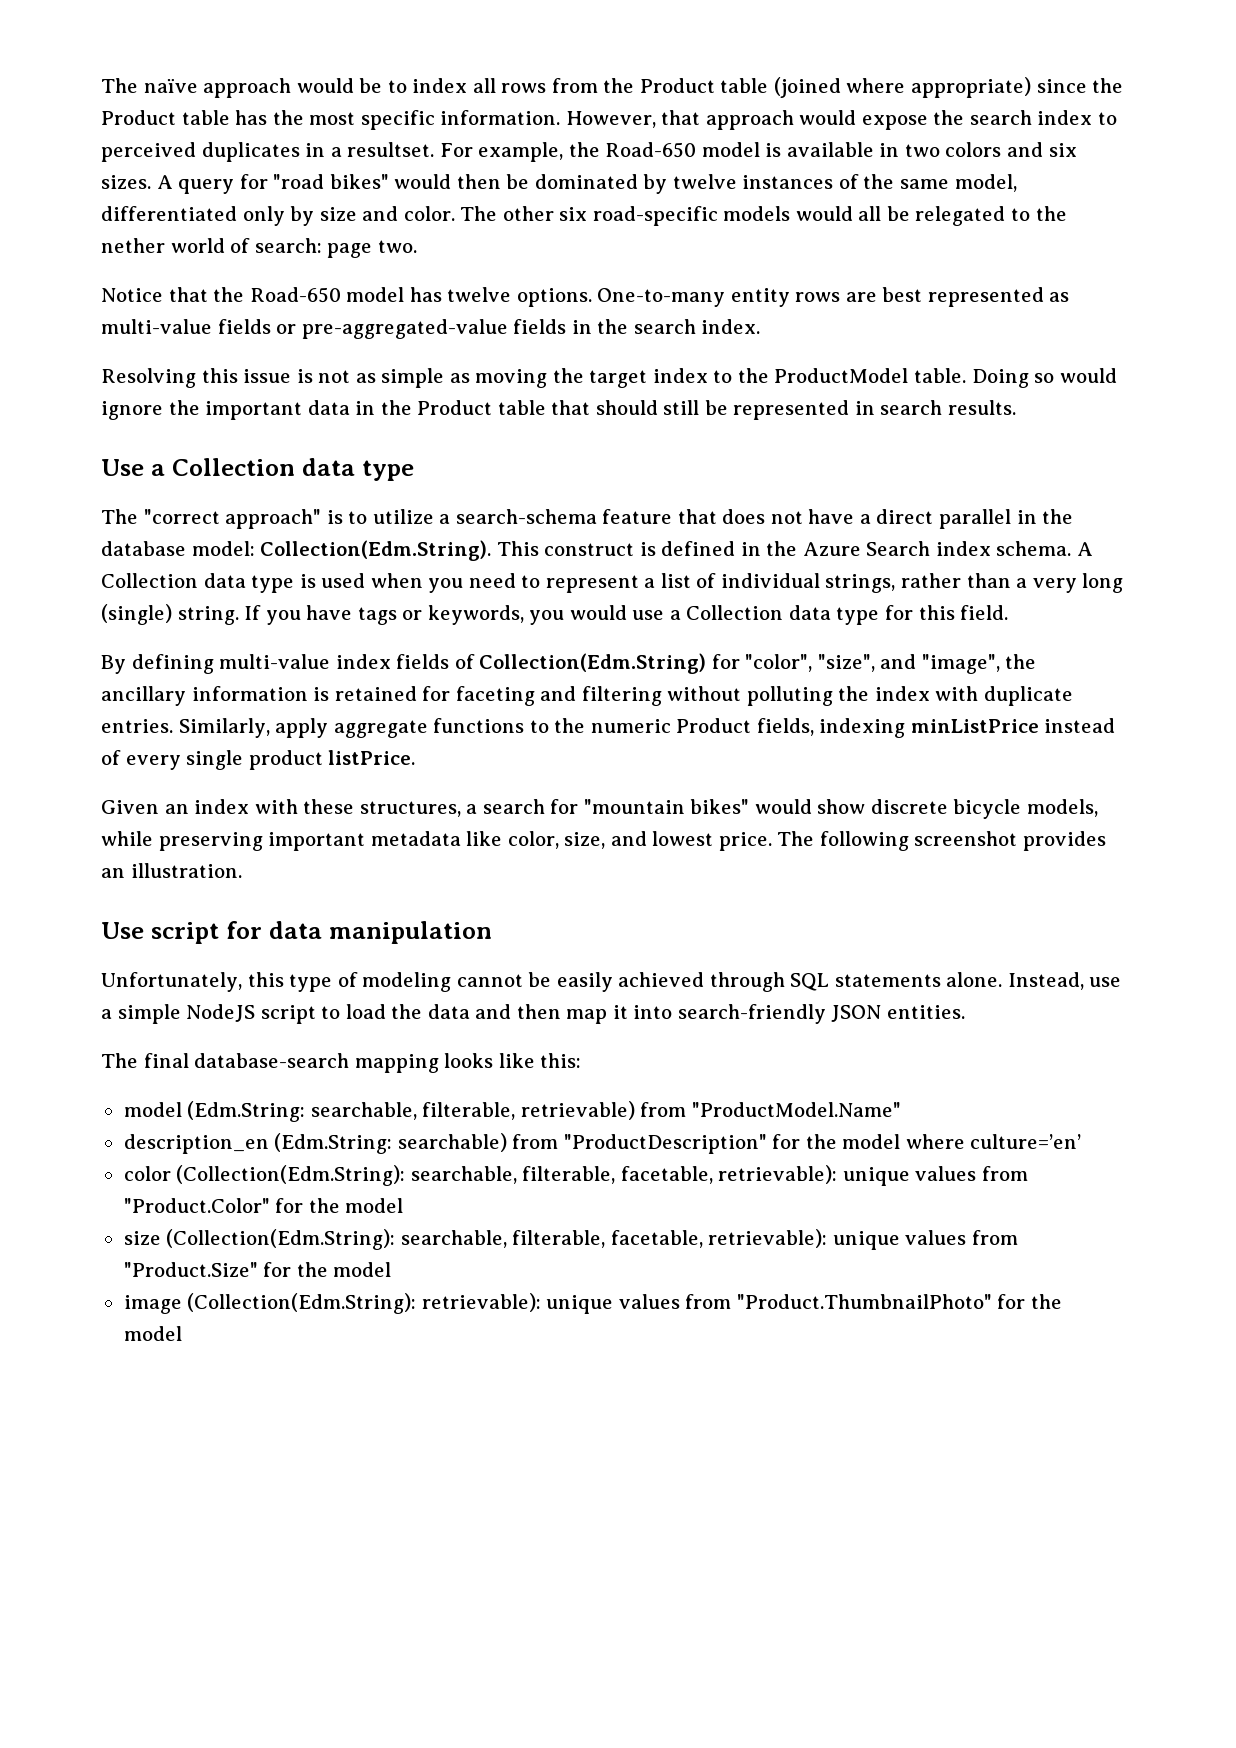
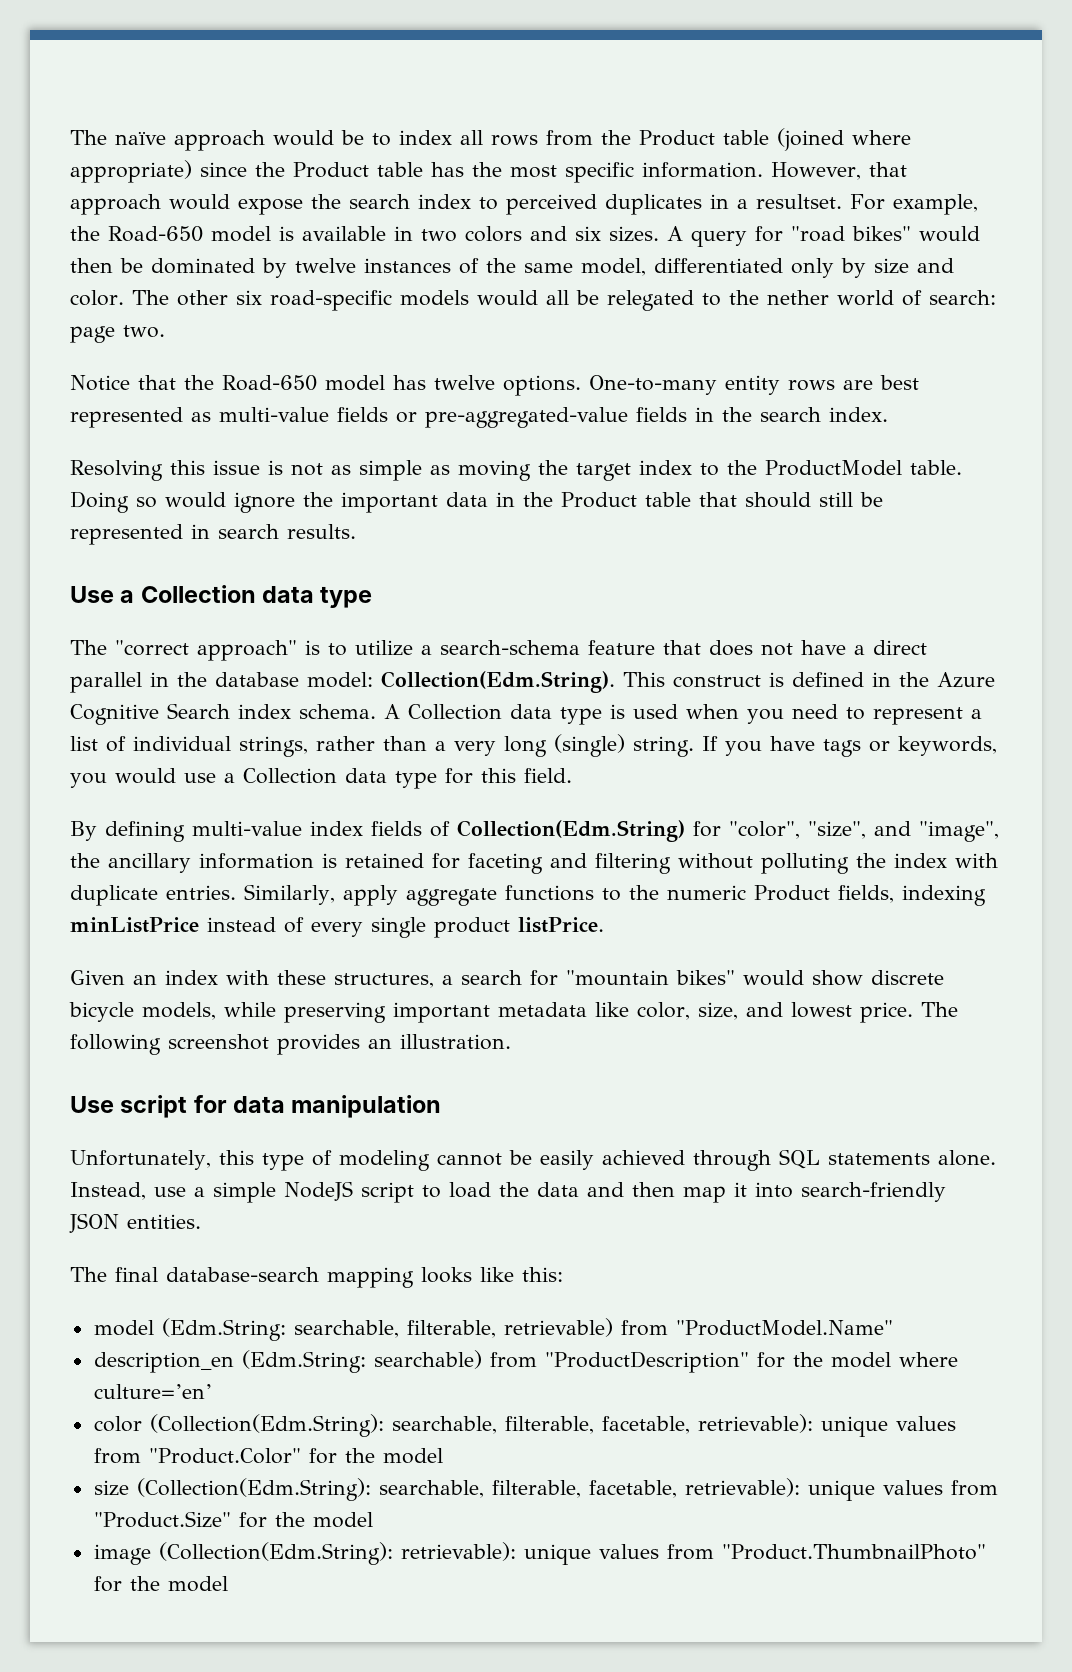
(861, 549) none -> [70,704,159,725] Cognitive

